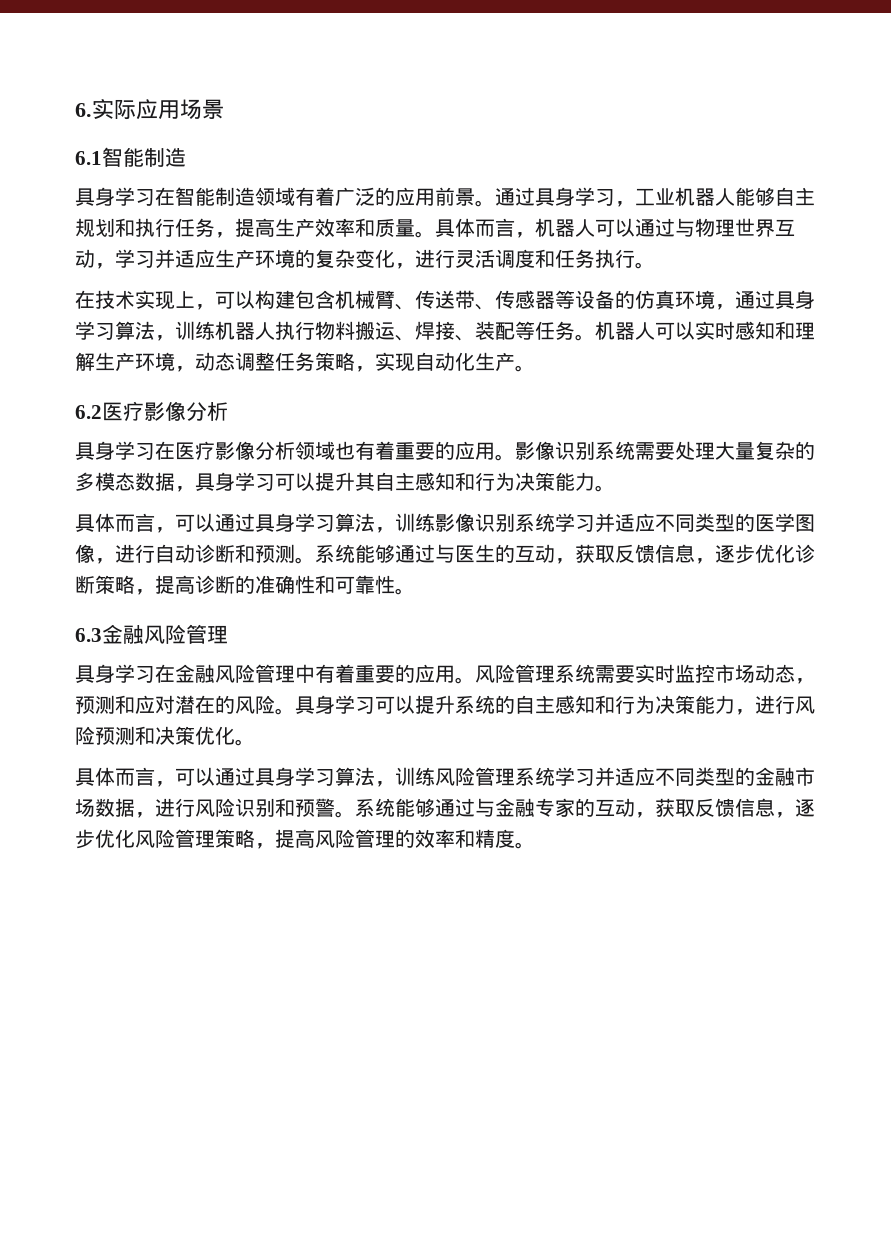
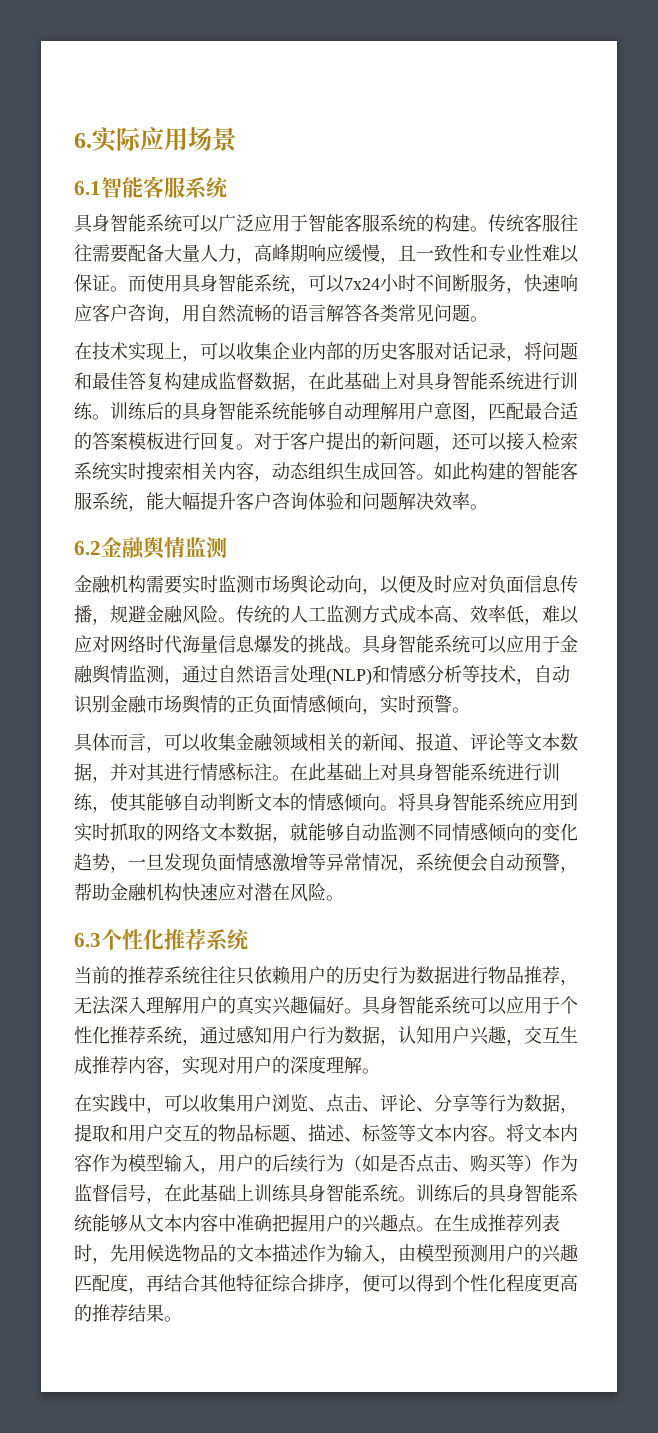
[144,148,186,167] [75,187,815,207] [75,218,795,238] [75,249,635,269] 制造 // 具身学习在智能制造领域有着广泛的应用前景。通过具身学习，工业机器人能够自主规划和执行任务，提高生产效率和质量。具体而言，机器人可以通过与物理世界互动，学习并适应生产环境的复杂变化，进行灵活调度和任务执行 -> [143,176,228,199] [74,214,578,233] [74,244,579,264] [74,274,578,294] [74,304,470,324] 客服系统 // 具身智能系统可以广泛应用于智能客服系统的构建。传统客服往往需要配备大量人力，高峰期响应缓慢，且一致性和专业性难以保证。而使用具身智能系统，可以7x24小时不间断服务，快速响应客户咨询，用自然流畅的语言解答各类常见问题
[255,290,815,310] [75,321,815,341] [75,352,535,372] [75,401,228,421] [75,441,815,461] [75,472,615,492] [75,513,815,533] [75,544,815,564] [75,575,415,595] [75,624,228,645] [75,664,815,684] [75,695,815,715] [75,726,255,746] [75,767,815,787] [75,798,815,818] [75,829,515,849] 构建包含机械臂、传送带、传感器等设备的仿真环境，通过具身学习算法，训练机器人执行物料搬运、焊接、装配等任务。机器人可以实时感知和理解生产环境，动态调整任务策略，实现自动化生产。 // 6.2医疗影像分析 // 具身学习在医疗影像分析领域也有着重要的应用。影像识别系统需要处理大量复杂的多模态数据，具身学习可以提升其自主感知和行为决策能力。 // 具体而言，可以通过具身学习算法，训练影像识别系统学习并适应不同类型的医学图像，进行自动诊断和预测。系统能够通过与医生的互动，获取反馈信息，逐步优化诊断策略，提高诊断的准确性和可靠性。 // 6.3金融风险管理 // 具身学习在金融风险管理中有着重要的应用。风险管理系统需要实时监控市场动态，预测和应对潜在的风险。具身学习可以提升系统的自主感知和行为决策能力，进行风险预测和决策优化。 // 具体而言，可以通过具身学习算法，训练风险管理系统学习并适应不同类型的金融市场数据，进行风险识别和预警。系统能够通过与金融专家的互动，获取反馈信息，逐步优化风险管理策略，提高风险管理的效率和精度 -> [236,342,578,362] [74,372,578,392] [74,402,578,422] [74,432,578,452] [74,462,578,482] [74,492,488,512] [74,537,227,560] [74,575,578,595] [74,605,579,625] [74,635,578,654] [74,665,570,685] [74,694,470,715] [74,732,578,753] [74,763,560,783] [74,793,578,813] [74,823,578,843] [74,852,578,873] [74,883,344,902] [74,928,249,951] [74,966,578,986] [74,996,578,1015] [74,1026,578,1046] [74,1056,380,1076] [74,1094,578,1114] [74,1124,578,1142] [74,1154,578,1174] [74,1184,578,1204] [74,1214,560,1233] [74,1244,578,1264] [74,1274,578,1294] [74,1304,164,1322] 收集企业内部的历史客服对话记录，将问题和最佳答复构建成监督数据，在此基础上对具身智能系统进行训练。训练后的具身智能系统能够自动理解用户意图，匹配最合适的答案模板进行回复。对于客户提出的新问题，还可以接入检索系统实时搜索相关内容，动态组织生成回答。如此构建的智能客服系统，能大幅提升客户咨询体验和问题解决效率。 // 6.2金融舆情监测 // 金融机构需要实时监测市场舆论动向，以便及时应对负面信息传播，规避金融风险。传统的人工监测方式成本高、效率低，难以应对网络时代海量信息爆发的挑战。具身智能系统可以应用于金融舆情监测，通过自然语言处理(NLP)和情感分析等技术，自动识别金融市场舆情的正负面情感倾向，实时预警。 // 具体而言，可以收集金融领域相关的新闻、报道、评论等文本数据，并对其进行情感标注。在此基础上对具身智能系统进行训练，使其能够自动判断文本的情感倾向。将具身智能系统应用到实时抓取的网络文本数据，就能够自动监测不同情感倾向的变化趋势，一旦发现负面情感激增等异常情况，系统便会自动预警，帮助金融机构快速应对潜在风险。 // 6.3个性化推荐系统 // 当前的推荐系统往往只依赖用户的历史行为数据进行物品推荐，无法深入理解用户的真实兴趣偏好。具身智能系统可以应用于个性化推荐系统，通过感知用户行为数据，认知用户兴趣，交互生成推荐内容，实现对用户的深度理解。 // 在实践中，可以收集用户浏览、点击、评论、分享等行为数据，提取和用户交互的物品标题、描述、标签等文本内容。将文本内容作为模型输入，用户的后续行为（如是否点击、购买等）作为监督信号，在此基础上训练具身智能系统。训练后的具身智能系统能够从文本内容中准确把握用户的兴趣点。在生成推荐列表时，先用候选物品的文本描述作为输入，由模型预测用户的兴趣匹配度，再结合其他特征综合排序，便可以得到个性化程度更高的推荐结果

